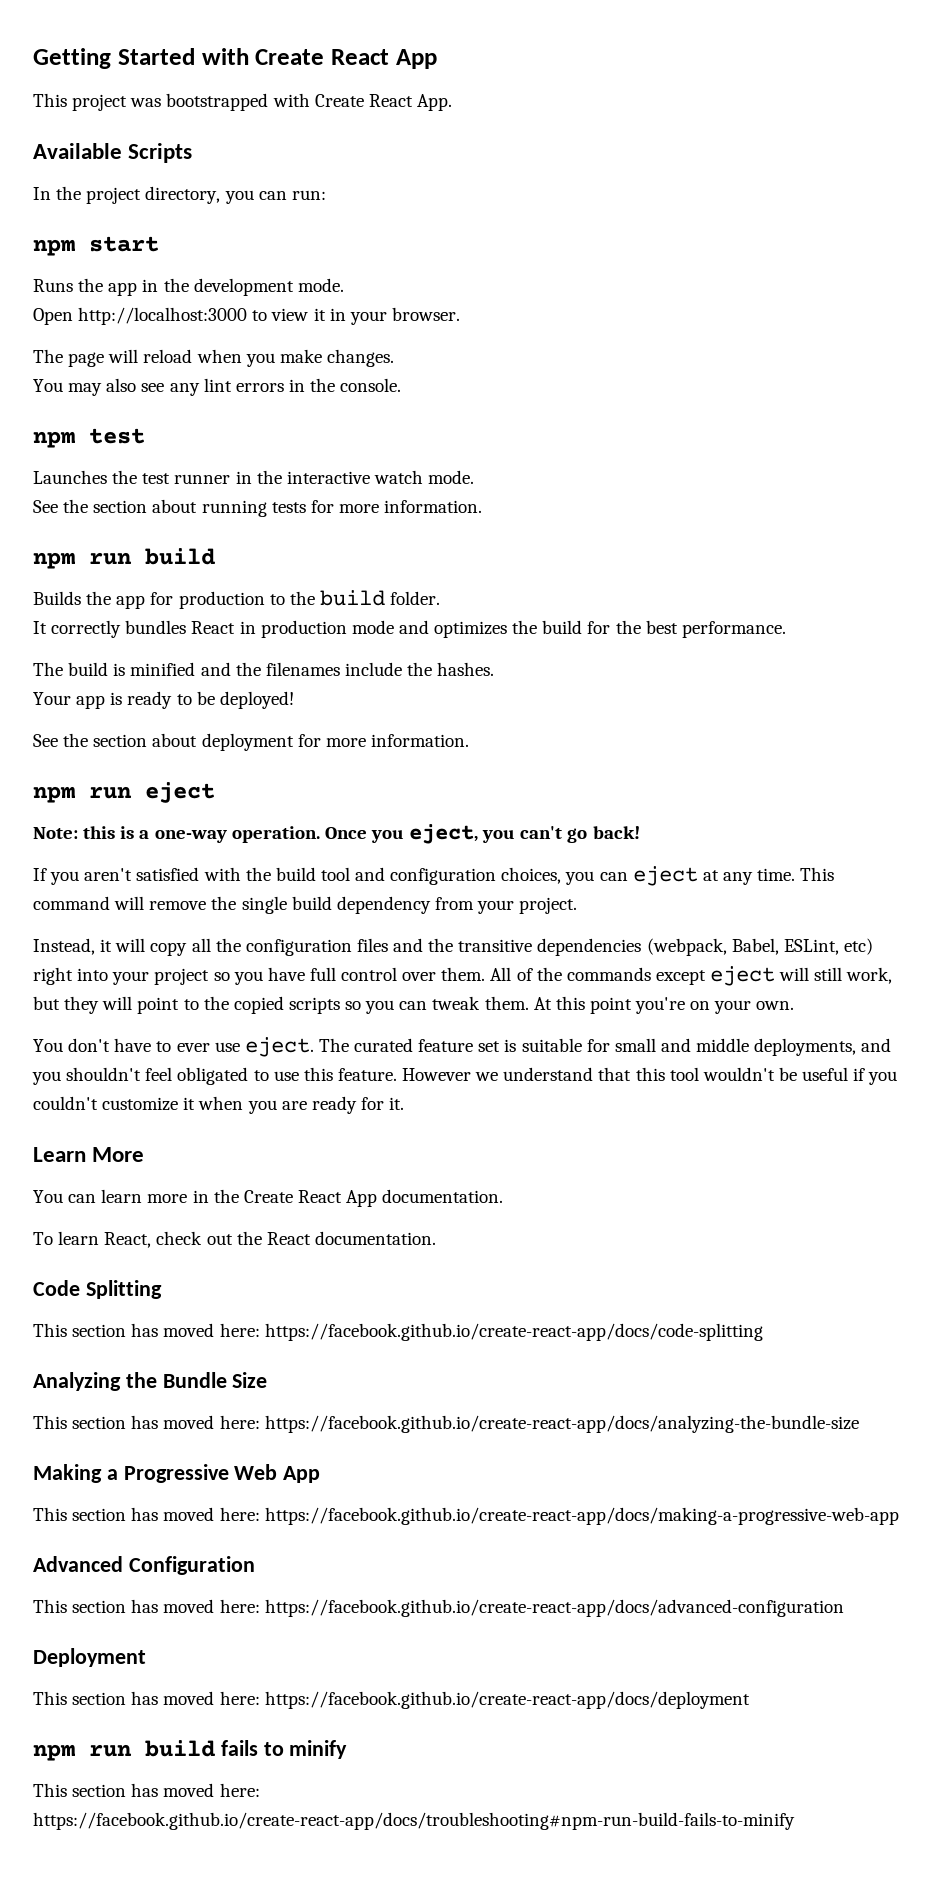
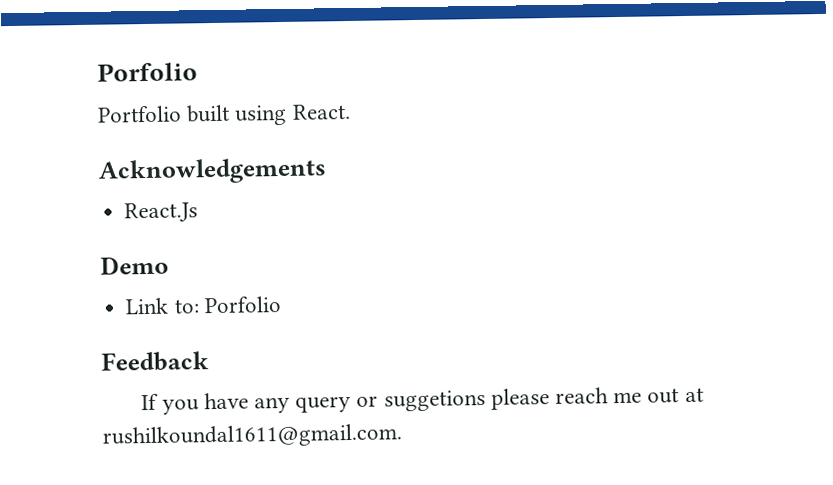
[33,48,437,69] [33,93,452,111] [33,143,193,163] [33,186,326,204] [33,236,159,256] [33,278,344,296] [33,307,460,325] [33,349,394,367] [33,378,402,396] [33,428,145,448] [33,470,475,484] [33,499,483,517] [33,548,215,569] [33,590,441,609] [33,620,786,638] [33,662,495,676] [33,691,294,709] [33,733,469,751] [33,782,215,803] [33,824,640,844] [33,866,835,886] [33,896,578,914] [33,938,873,956] [33,966,893,986] [33,996,795,1014] [33,1037,892,1057] [32,1067,898,1085] [33,1096,405,1114] [33,1147,145,1162] [33,1189,504,1207] [33,1231,436,1248] [33,1280,162,1299] [33,1323,763,1341] [33,1372,268,1391] [33,1415,859,1433] [33,1464,321,1483] [33,1507,899,1525] [33,1556,255,1575] [33,1599,844,1617] [33,1648,146,1667] [33,1691,750,1709] [33,1740,348,1761] [33,1783,260,1797] [33,1812,795,1830] Getting Started with Create React App // This project was bootstrapped with Create React App. // Available Scripts // In the project directory, you can run: // npm start // Runs the app in the development mode. // Open http://localhost:3000 to view it in your browser. // The page will reload when you make changes. // You may also see any lint errors in the console. // npm test // Launches the test runner in the interactive watch mode. // See the section about running tests for more information. // npm run build // Builds the app for production to the build folder. // It correctly bundles React in production mode and optimizes the build for the best performance. // The build is minified and the filenames include the hashes. // Your app is ready to be deployed! // See the section about deployment for more information. // npm run eject // Note: this is a one-way operation. Once you eject, you can't go back! // If you aren't satisfied with the build tool and configuration choices, you can eject at any time. This command will remove the single build dependency from your project. // Instead, it will copy all the configuration files and the transitive dependencies (webpack, Babel, ESLint, etc) right into your project so you have full control over them. All of the commands except eject will still work, but they will point to the copied scripts so you can tweak them. At this point you're on your own. // You don't have to ever use eject. The curated feature set is suitable for small and middle deployments, and you shouldn't feel obligated to use this feature. However we understand that this tool wouldn't be useful if you couldn't customize it when you are ready for it. // Learn More // You can learn more in the Create React App documentation. // To learn React, check out the React documentation. // Code Splitting // This section has moved here: https://facebook.github.io/create-react-app/docs/code-splitting // Analyzing the Bundle Size // This section has moved here: https://facebook.github.io/create-react-app/docs/analyzing-the-bundle-size // Making a Progressive Web App // This section has moved here: https://facebook.github.io/create-react-app/docs/making-a-progressive-web-app // Advanced Configuration // This section has moved here: https://facebook.github.io/create-react-app/docs/advanced-configuration // Deployment // This section has moved here: https://facebook.github.io/create-react-app/docs/deployment // npm run build fails to minify // This section has moved here: https://facebook.github.io/create-react-app/docs/troubleshooting#npm-run-build-fails-to-minify -> [97,62,198,82] [97,103,351,126] [98,157,327,185] [124,202,199,223] [100,255,169,275] [125,296,282,315] [101,351,209,372] [141,387,704,415] [102,423,402,449] Porfolio // Portfolio built using React. // Acknowledgements // React.Js // Demo // Link to: Porfolio // Feedback // If you have any query or suggetions please reach me out at rushilkoundal1611@gmail.com.

